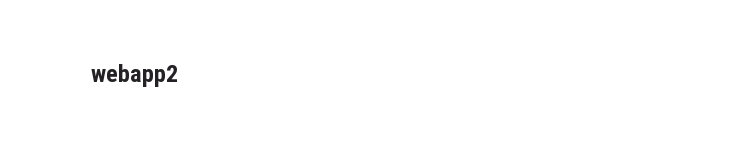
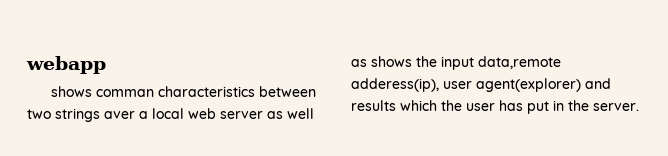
[91,64,178,87] webapp2 -> [26,56,106,74] [51,86,317,97] [27,108,314,122] [351,56,561,70] [351,78,611,92] [351,100,639,114] webapp // shows comman characteristics between two strings aver a local web server as well as shows the input data,remote adderess(ip), user agent(explorer) and results which the user has put in the server.

